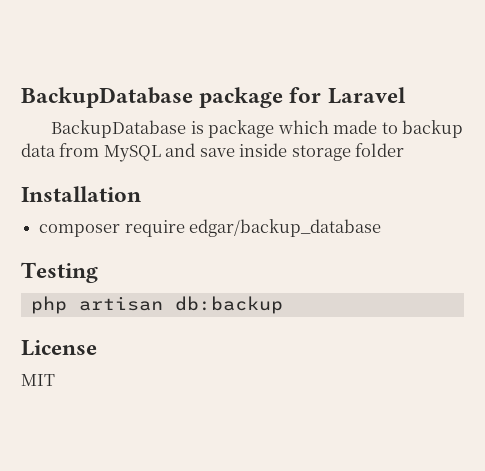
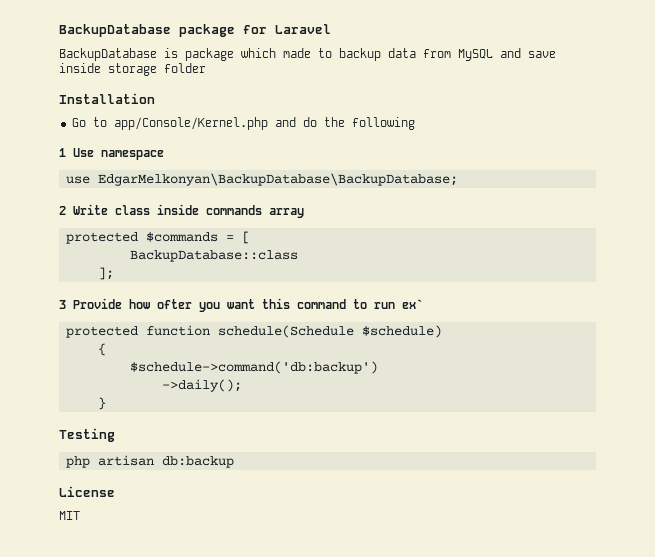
[39,219,382,237] composer require edgar/backup_database -> [71,117,415,130] [59,148,164,160] [65,173,458,186] [59,204,304,218] [65,231,250,244] [129,250,298,262] [97,267,114,280] [59,298,423,312] [65,325,442,338] [97,343,106,356] [129,361,378,374] [161,379,242,392] [97,397,106,410] Go to app/Console/Kernel.php and do the following // 1 Use namespace // use EdgarMelkonyan\BackupDatabase\BackupDatabase; // 2 Write class inside commands array // protected $commands = [ // BackupDatabase::class // ]; // 3 Provide how ofter you want this command to run ex` // protected function schedule(Schedule $schedule) // { // $schedule->command('db:backup') // ->daily(); // }

